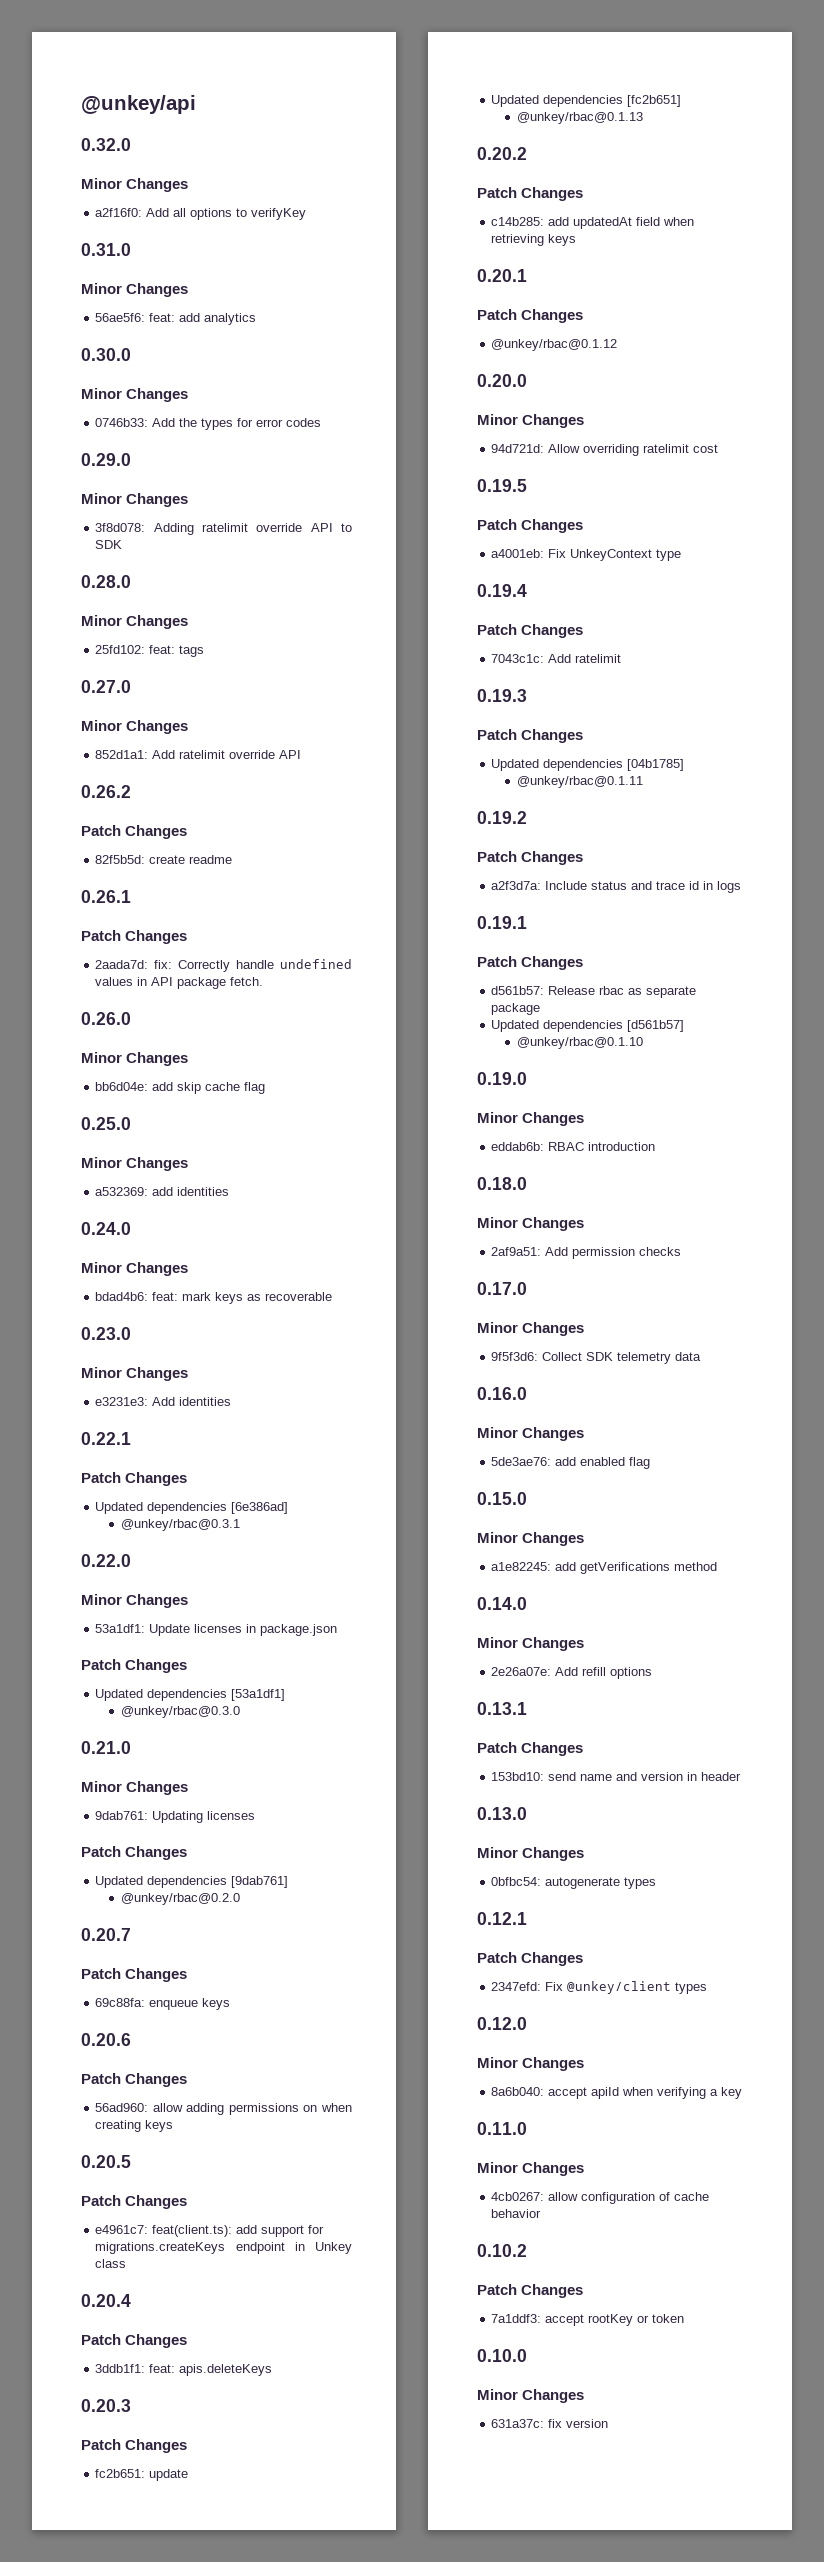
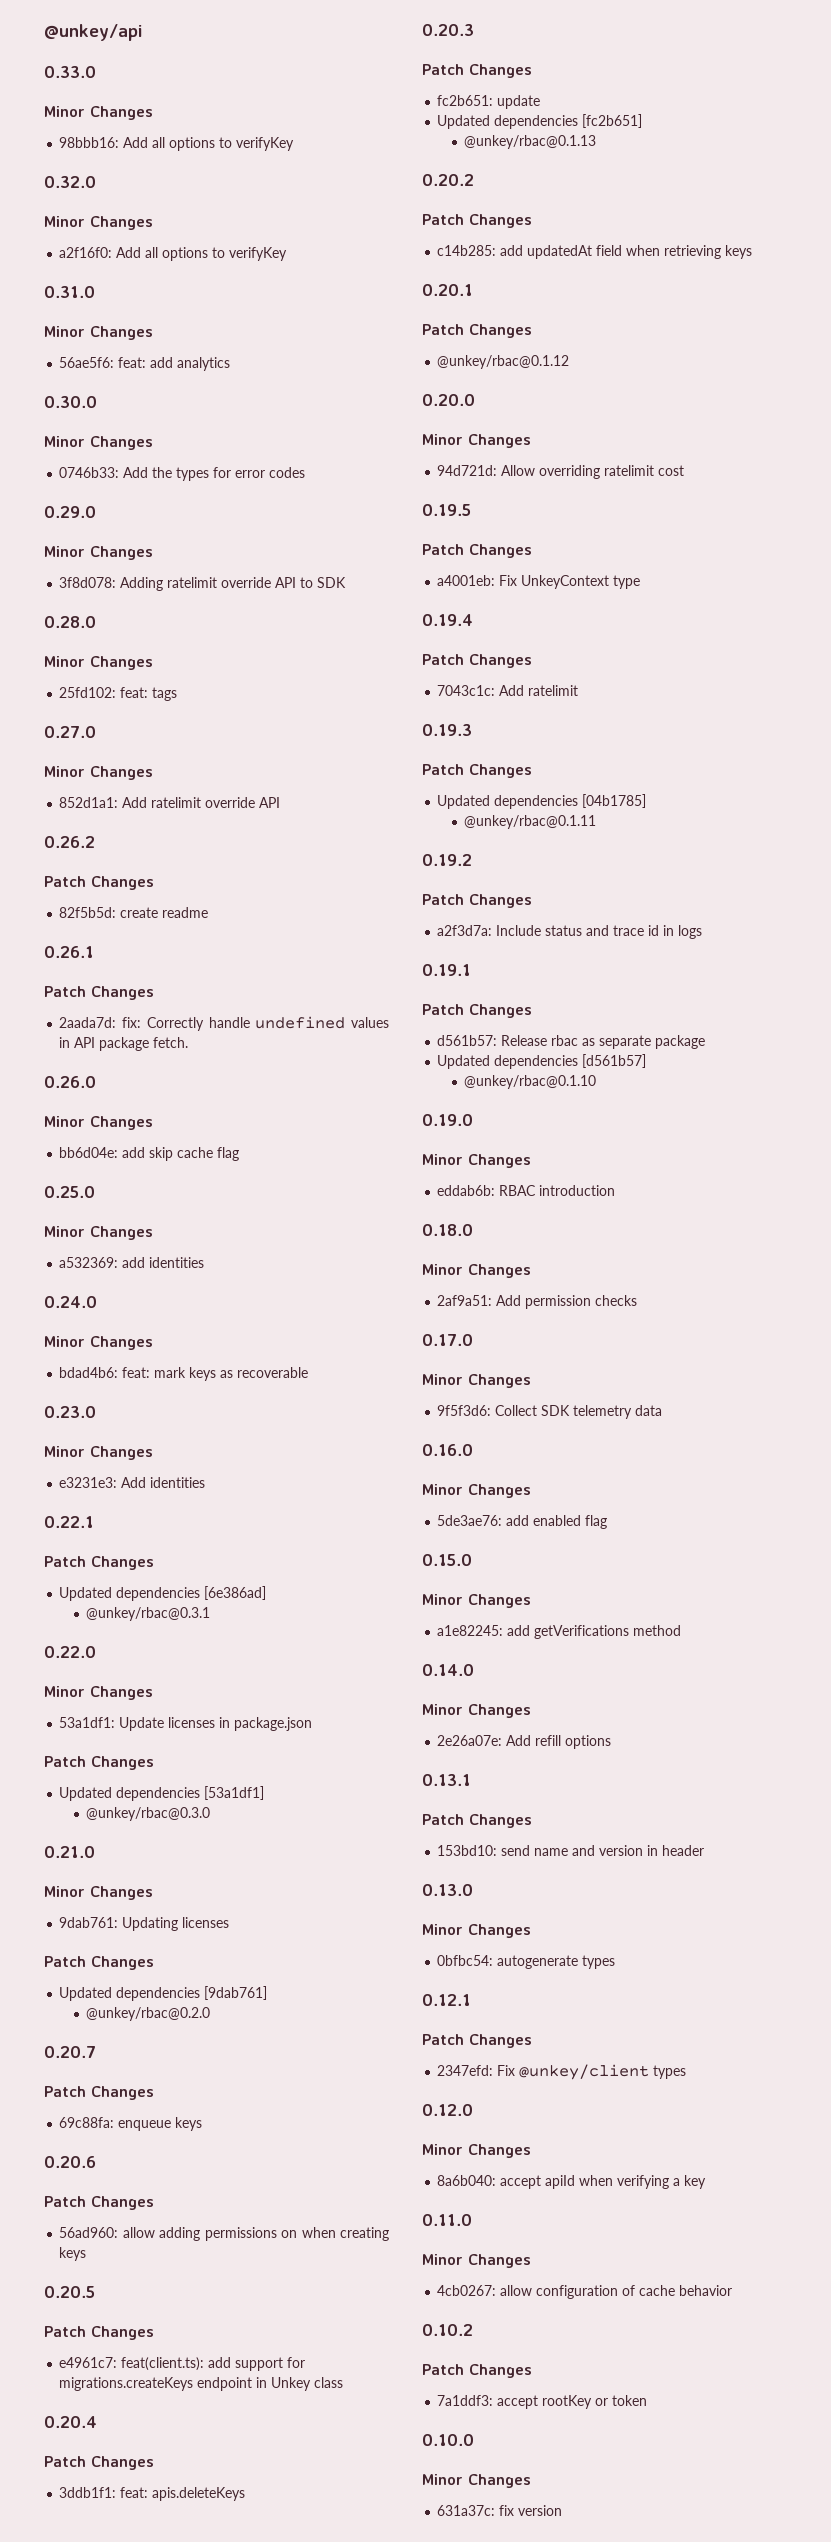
(196, 104) none -> [44,66,96,78] [44,106,153,120] [59,137,295,151] // 0.33.0 // Minor Changes // 98bbb16: Add all options to verifyKey

